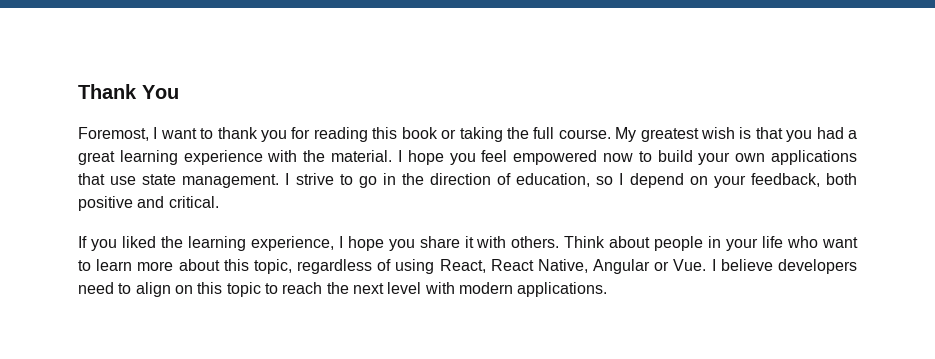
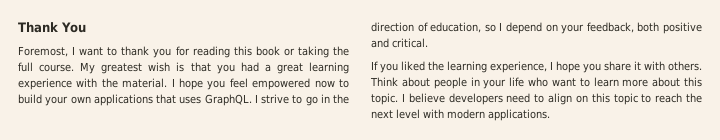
[110,174,280,188] use state management. -> [179,94,252,106] uses GraphQL.
[253,259,707,274] topic, regardless of using React, React Native, Angular or Vue. -> [371,93,398,105] topic.

